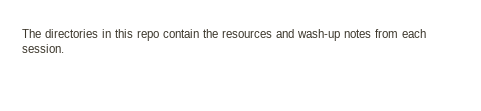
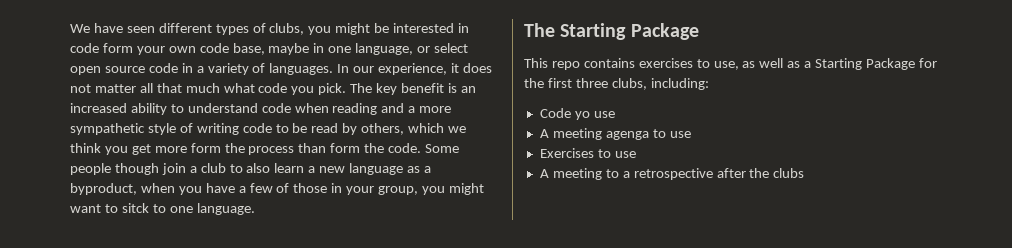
[22,29,426,41] [22,44,64,53] The directories in this repo contain the resources and wash-up notes from each session. -> [70,23,470,35] [70,43,469,55] [70,63,492,75] [70,83,476,95] [70,103,452,115] [70,123,467,135] [70,143,460,155] [70,163,431,175] [70,183,484,195] [70,203,255,215] [524,23,699,40] [524,58,937,70] [524,78,709,90] [539,108,615,120] [539,128,691,140] [539,148,636,158] [539,168,805,180] We have seen different types of clubs, you might be interested in code form your own code base, maybe in one language, or select open source code in a variety of languages. In our experience, it does not matter all that much what code you pick. The key benefit is an increased ability to understand code when reading and a more sympathetic style of writing code to be read by others, which we think you get more form the process than form the code. Some people though join a club to also learn a new language as a byproduct, when you have a few of those in your group, you might want to sitck to one language. // The Starting Package // This repo contains exercises to use, as well as a Starting Package for the first three clubs, including: // Code yo use // A meeting agenga to use // Exercises to use // A meeting to a retrospective after the clubs

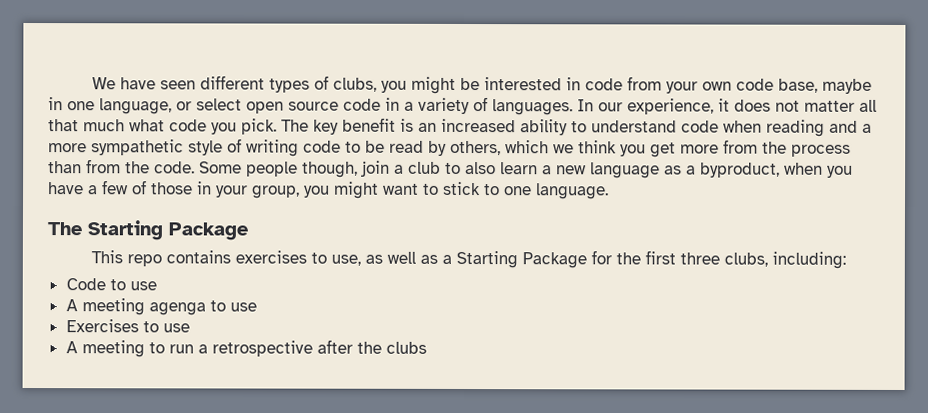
[102,43,133,53] form -> [626,76,662,91] from
[190,143,221,153] form -> [723,139,758,154] from
[330,143,361,153] form -> [86,159,121,174] from
[114,163,159,175] though -> [302,161,358,178] though,
[121,203,149,213] sitck -> [443,181,481,196] stick
[574,111,590,120] yo -> [109,279,126,291] to
(619, 173) none -> [168,344,194,354] run

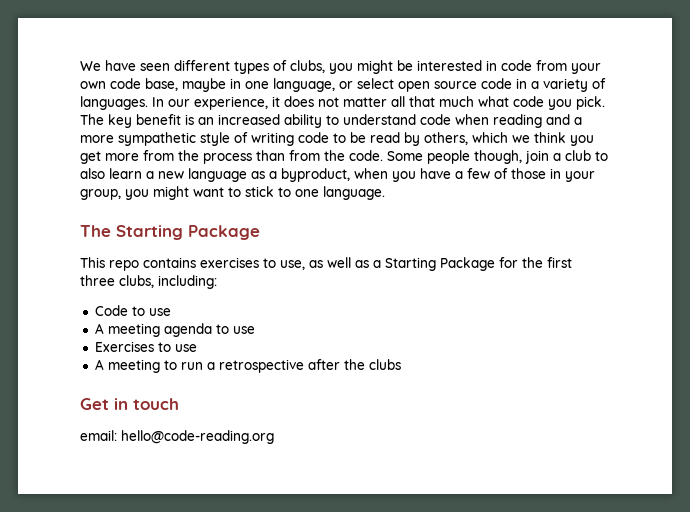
[148,302,206,316] agenga -> [163,323,212,337] agenda
(427, 347) none -> [80,398,179,410] [80,430,274,444] // Get in touch // email: hello@code-reading.org

